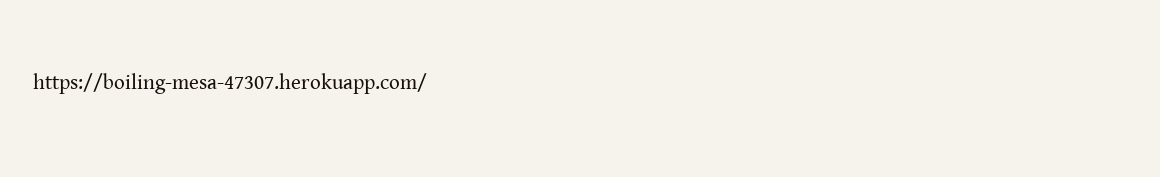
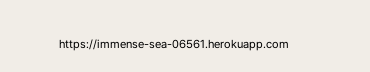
[33,73,427,94] https://boiling-mesa-47307.herokuapp.com/ -> [59,39,289,51] https://immense-sea-06561.herokuapp.com

